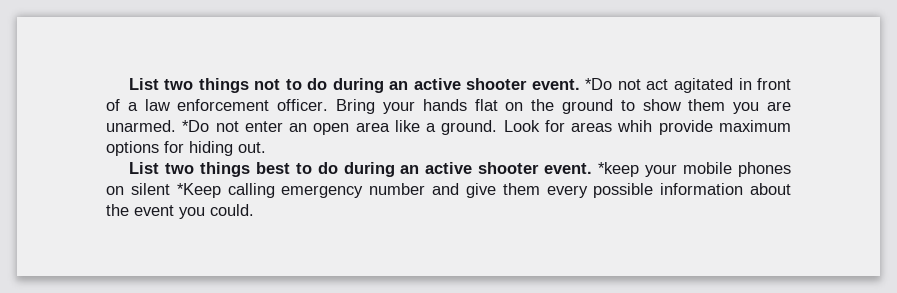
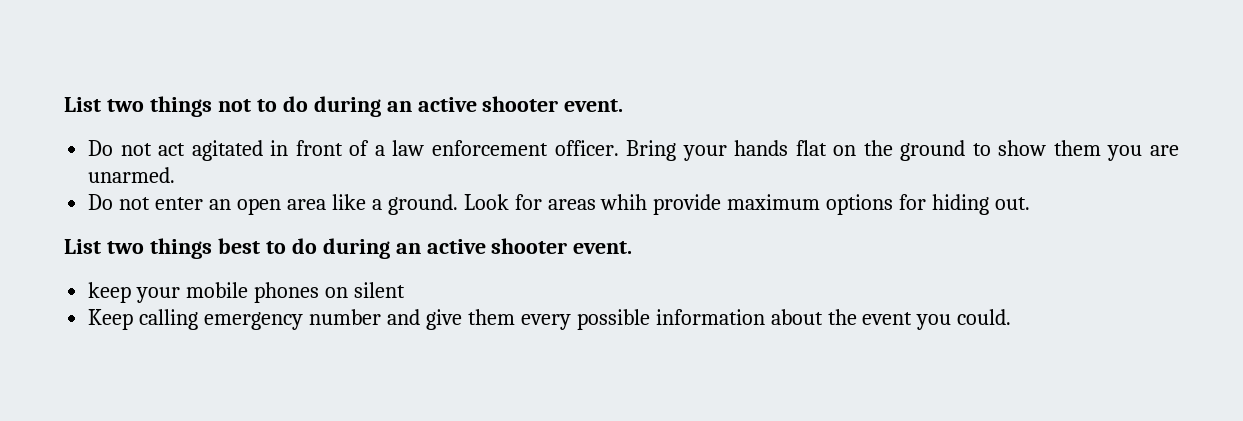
[585,78,613,90] *Do -> [88,140,114,156] // Do
[182,120,210,132] *Do -> [88,194,114,210] // Do
[598,162,640,177] *keep -> [88,282,132,303] // keep
[176,183,221,198] *Keep -> [88,309,134,330] // Keep

